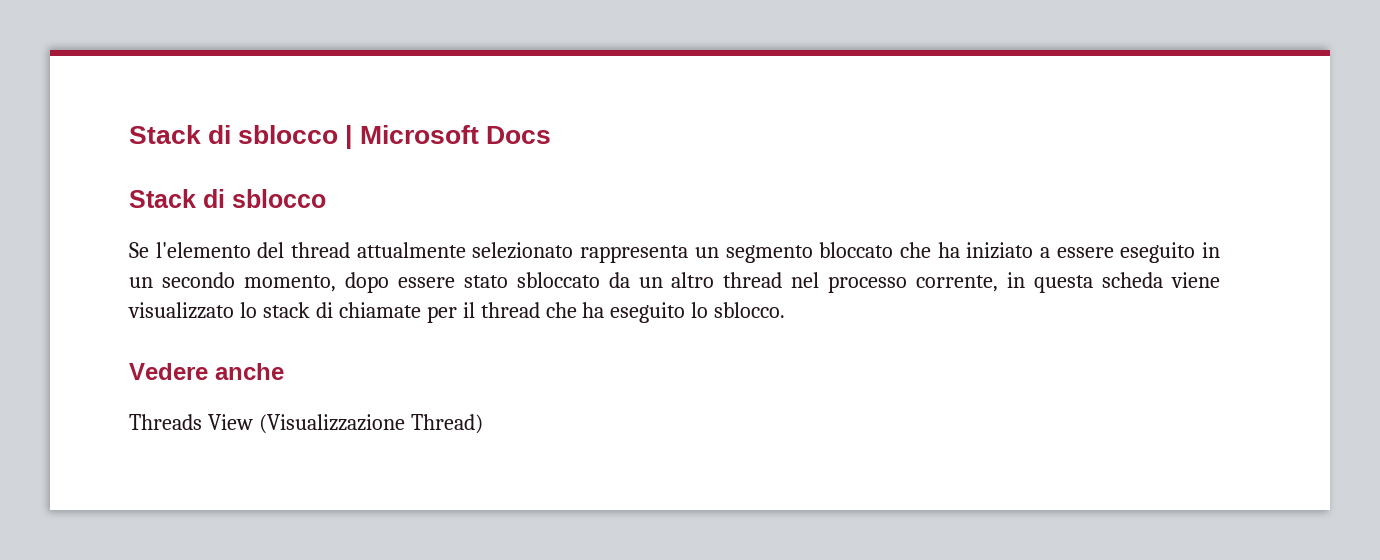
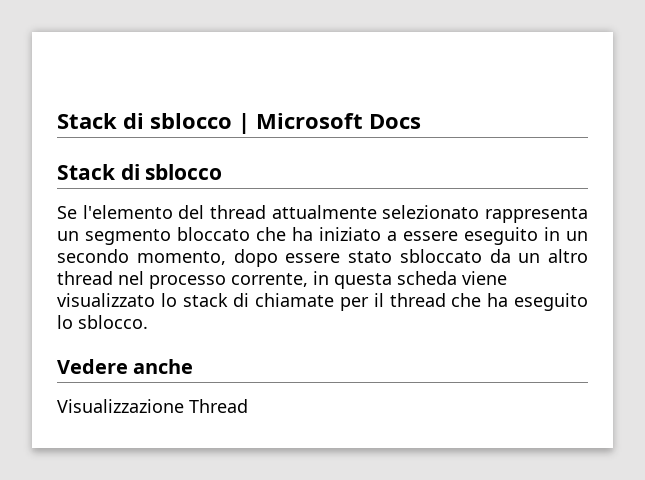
[129,414,483,434] Threads View (Visualizzazione Thread) -> [57,399,248,413] Visualizzazione Thread

